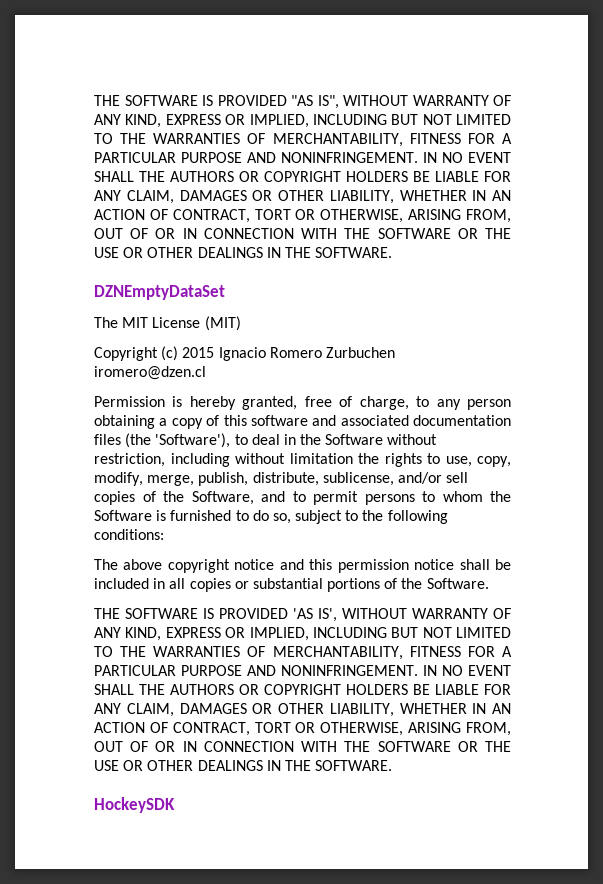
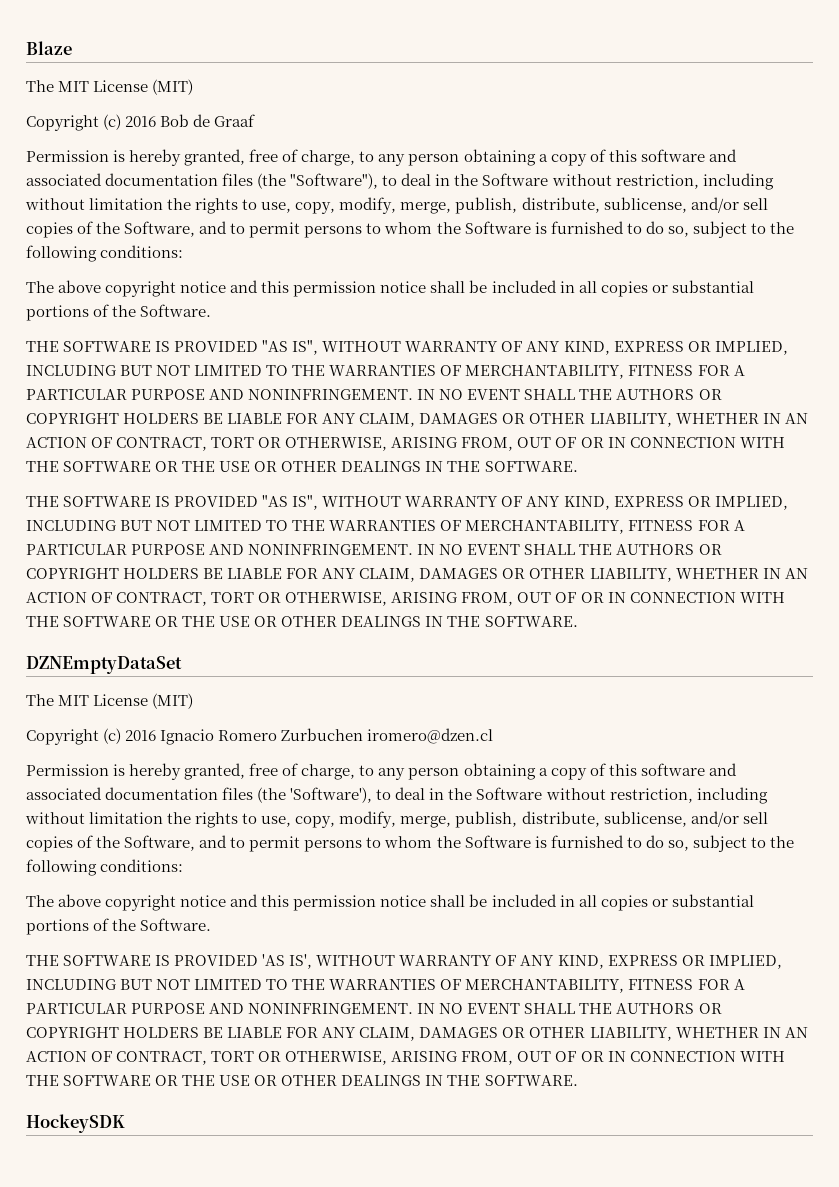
(94, 100) none -> [26,41,72,55] [26,79,194,95] [26,114,256,131] [26,149,737,166] [26,173,774,190] [25,197,768,214] [26,221,794,238] [26,245,184,262] [26,280,754,297] [26,304,212,321] [26,340,788,355] [26,365,745,379] [26,389,722,400] [26,413,808,427] [26,437,785,451] [26,461,578,472] Blaze // The MIT License (MIT) // Copyright (c) 2016 Bob de Graaf // Permission is hereby granted, free of charge, to any person obtaining a copy of this software and associated documentation files (the "Software"), to deal in the Software without restriction, including without limitation the rights to use, copy, modify, merge, publish, distribute, sublicense, and/or sell copies of the Software, and to permit persons to whom the Software is furnished to do so, subject to the following conditions: // The above copyright notice and this permission notice shall be included in all copies or substantial portions of the Software. // THE SOFTWARE IS PROVIDED "AS IS", WITHOUT WARRANTY OF ANY KIND, EXPRESS OR IMPLIED, INCLUDING BUT NOT LIMITED TO THE WARRANTIES OF MERCHANTABILITY, FITNESS FOR A PARTICULAR PURPOSE AND NONINFRINGEMENT. IN NO EVENT SHALL THE AUTHORS OR COPYRIGHT HOLDERS BE LIABLE FOR ANY CLAIM, DAMAGES OR OTHER LIABILITY, WHETHER IN AN ACTION OF CONTRACT, TORT OR OTHERWISE, ARISING FROM, OUT OF OR IN CONNECTION WITH THE SOFTWARE OR THE USE OR OTHER DEALINGS IN THE SOFTWARE. //
[182,347,215,358] 2015 -> [125,730,157,741] 2016

